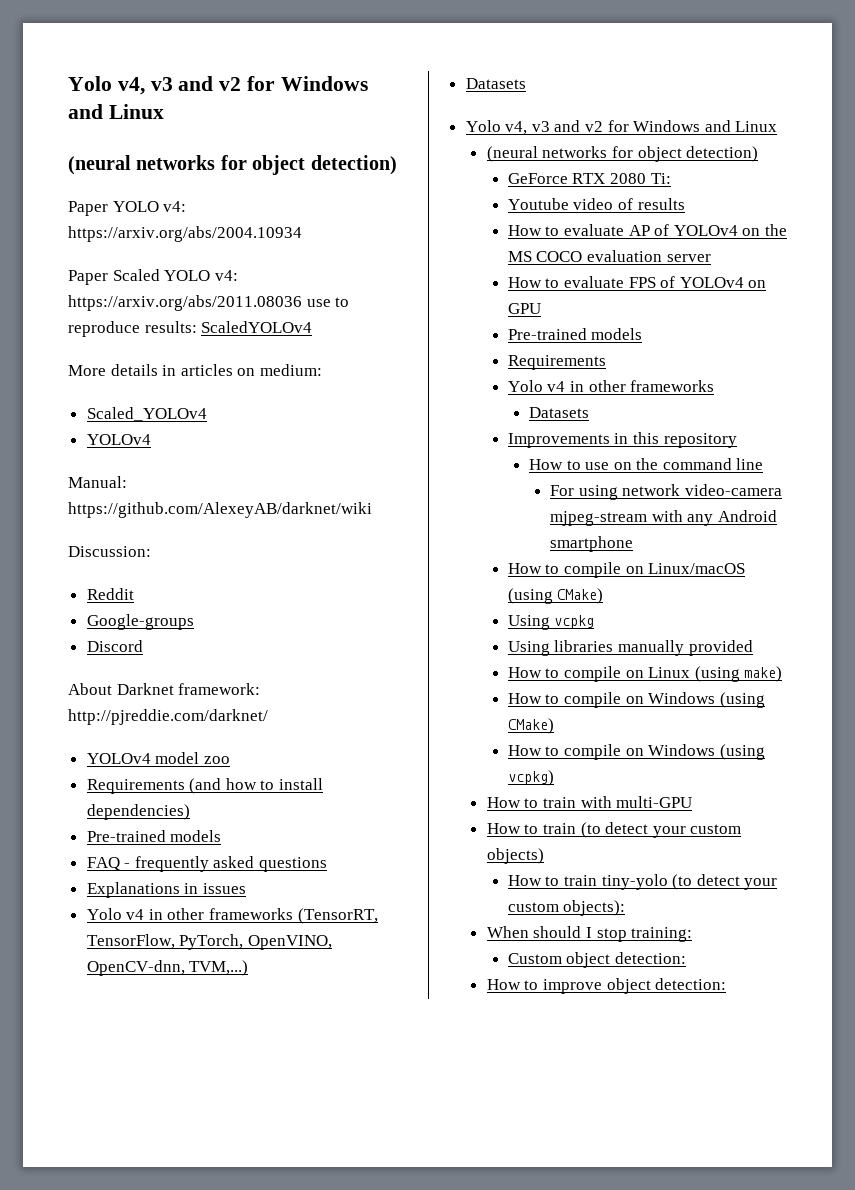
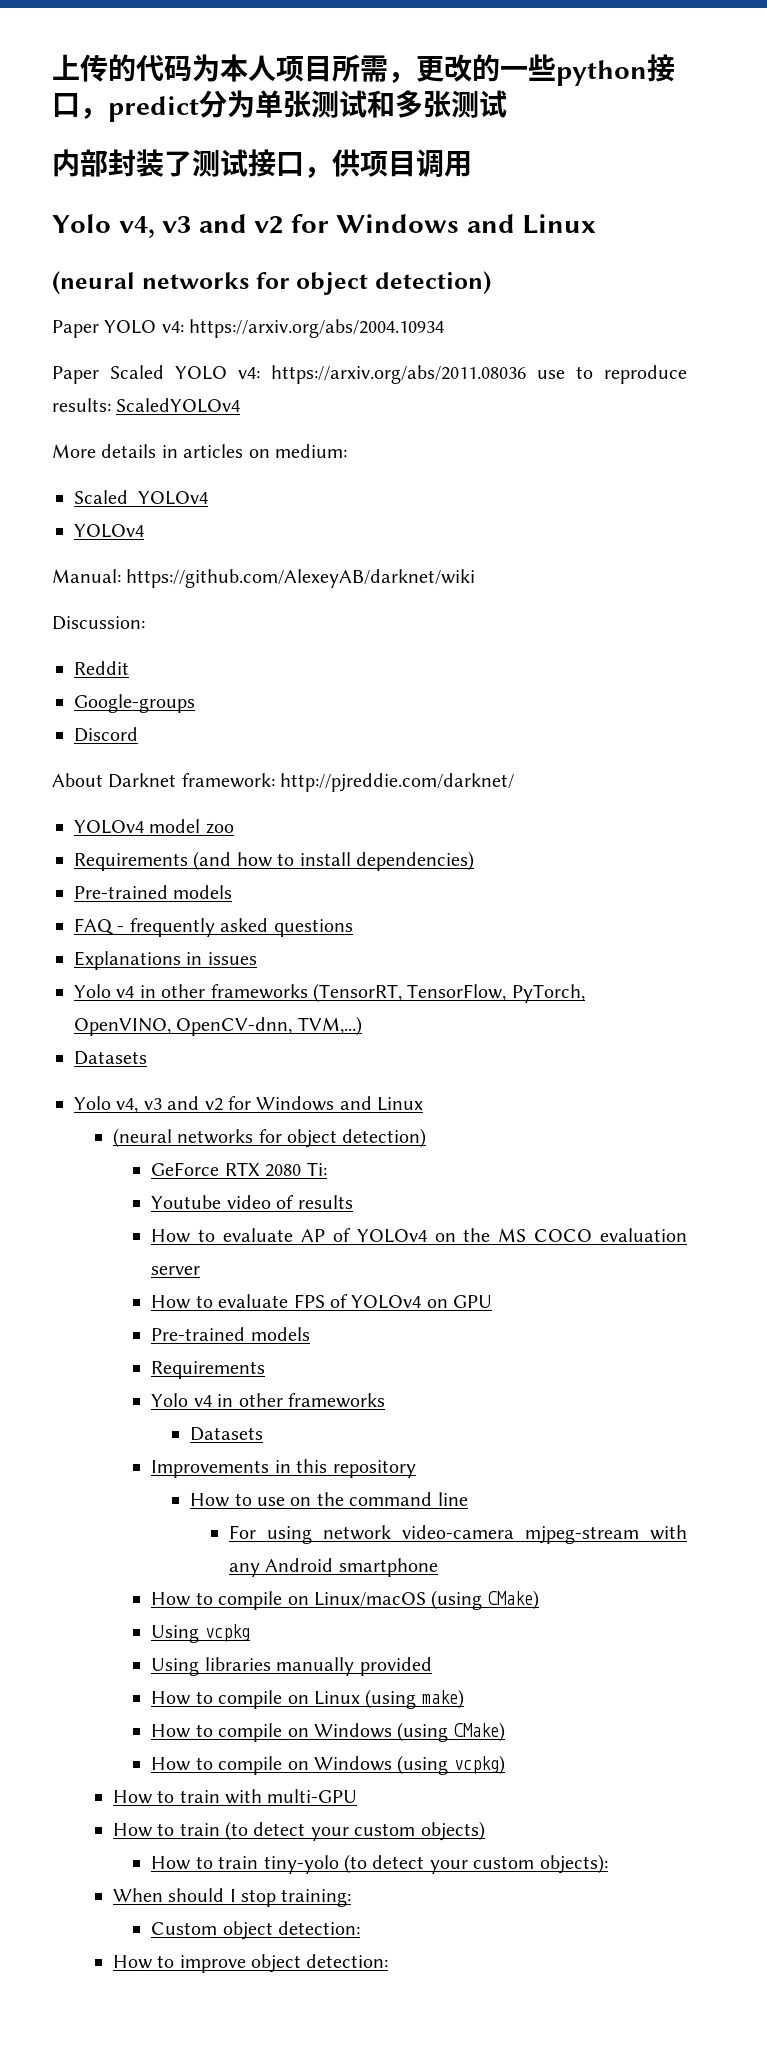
(68, 83) none -> [52,54,675,86] [52,90,507,122] [52,149,472,179] 上传的代码为本人项目所需，更改的一些python接口，predict分为单张测试和多张测试 // 内部封装了测试接口，供项目调用 //

